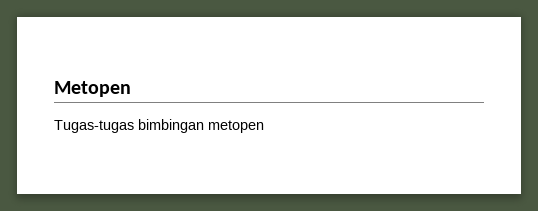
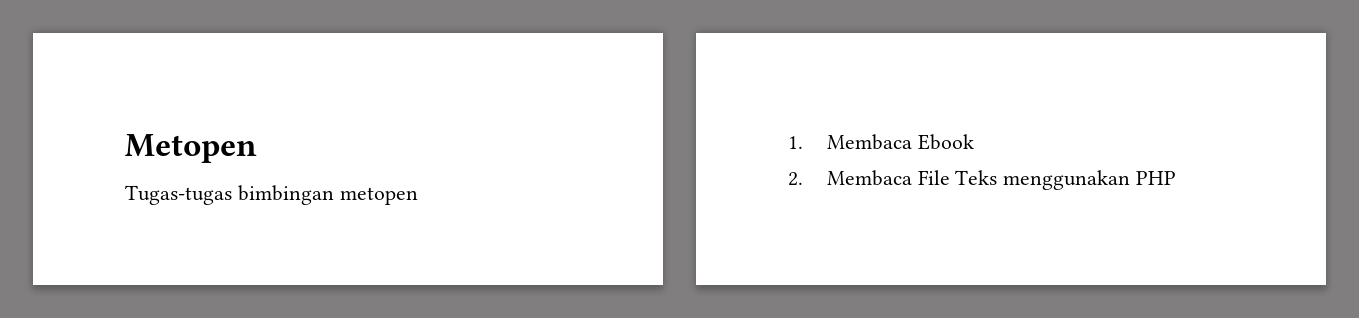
(264, 126) none -> [788,134,974,150] [788,170,1176,190] // 1. Membaca Ebook // 2. Membaca File Teks menggunakan PHP

